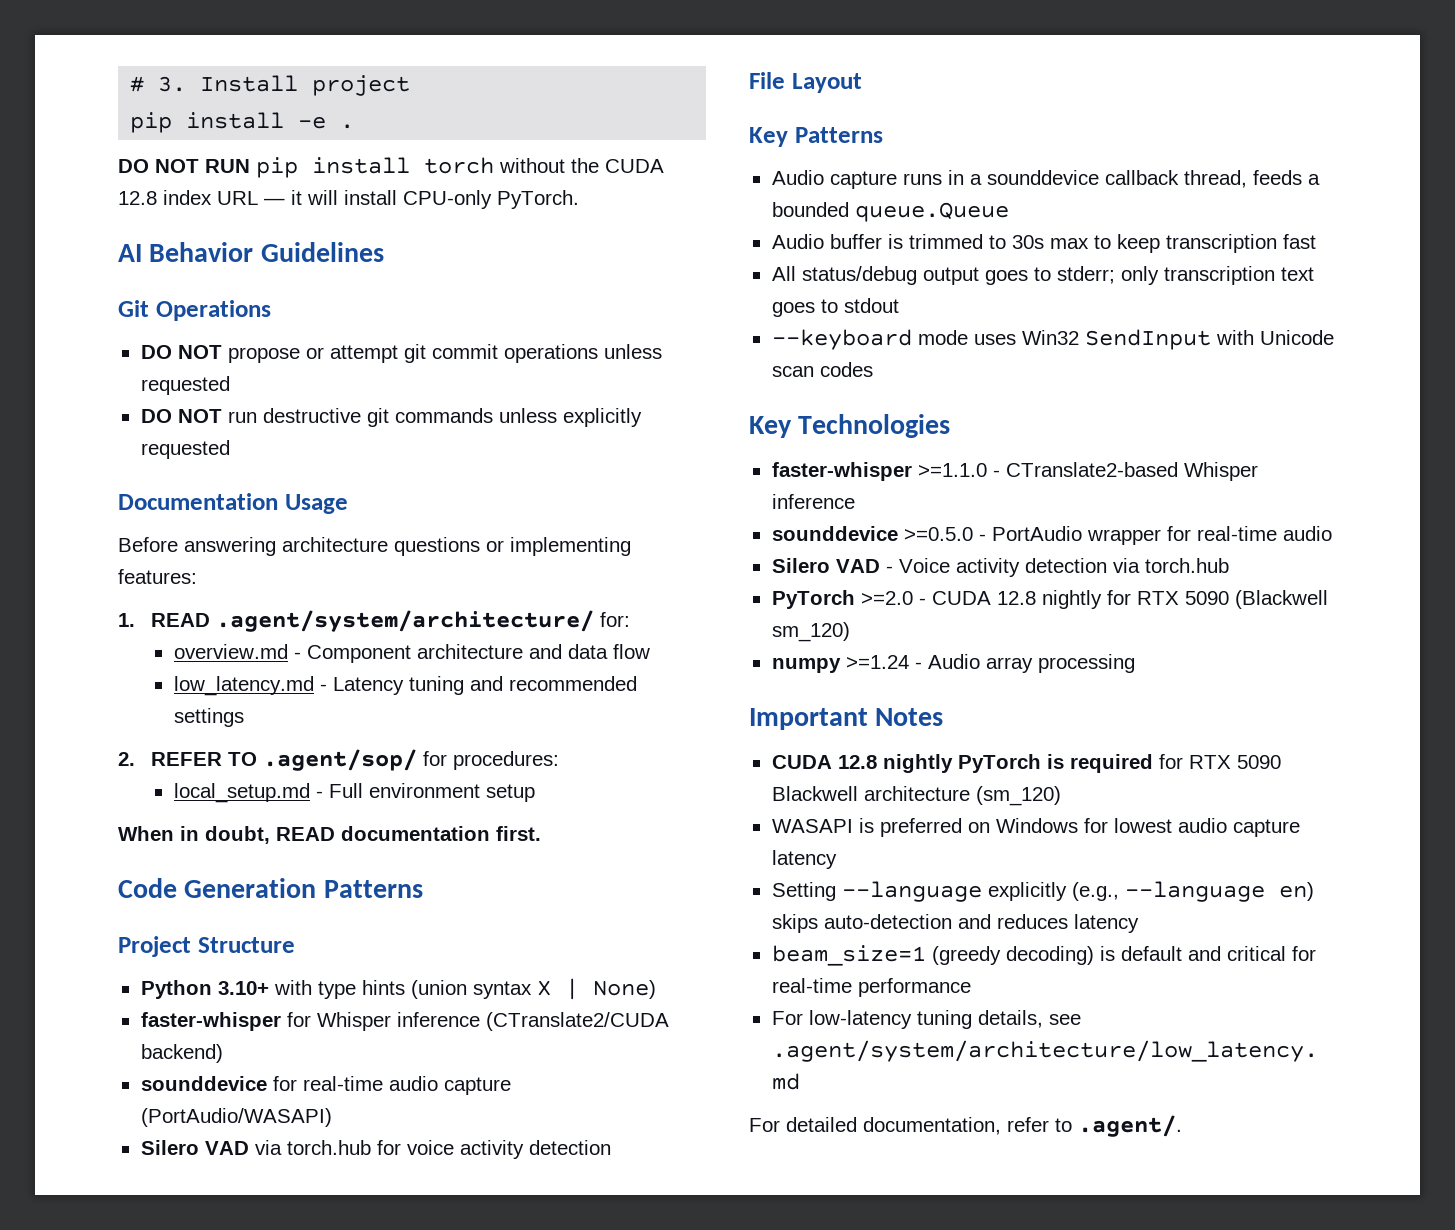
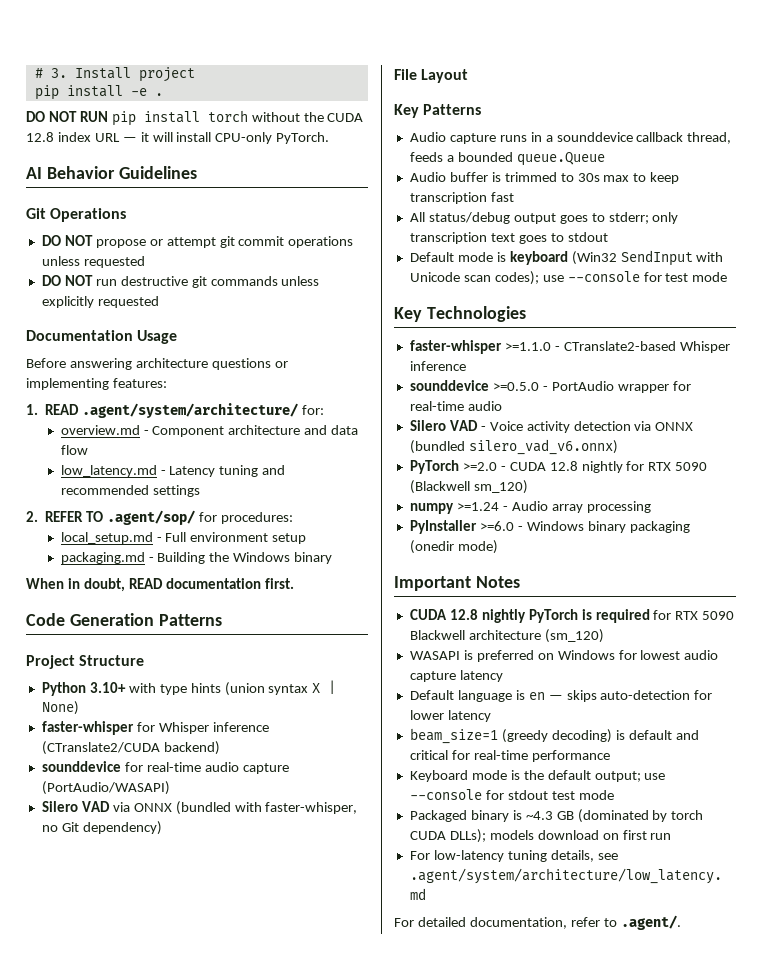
(535, 793) none -> [60,552,333,564] // packaging.md - Building the Windows binary
[286,1140,611,1159] torch.hub for voice activity detection -> [133,801,358,815] [41,821,162,835] ONNX (bundled with faster-whisper, no Git dependency)
[771,329,1334,350] [771,362,873,377] --keyboard mode uses Win32 SendInput with Unicode scan codes -> [409,250,724,266] [409,271,728,285] Default mode is keyboard (Win32 SendInput with Unicode scan codes); use --console for test mode
[1144,558,1229,573] torch.hub -> [655,422,694,431] [409,439,618,455] ONNX (bundled silero_vad_v6.onnx)
(1135, 663) none -> [409,520,690,534] [409,540,498,554] // PyInstaller >=6.0 - Windows binary packaging (onedir mode)
[771,881,1314,902] [771,914,1068,933] Setting --language explicitly (e.g., --language en) skips auto-detection and reduces -> [409,690,713,702] [409,710,444,720] Default language is en — skips auto-detection for lower
(971, 987) none -> [409,770,666,782] [409,789,614,800] [409,809,704,823] [409,829,672,843] // Keyboard mode is the default output; use --console for stdout test mode // Packaged binary is ~4.3 GB (dominated by torch CUDA DLLs); models download on first run

